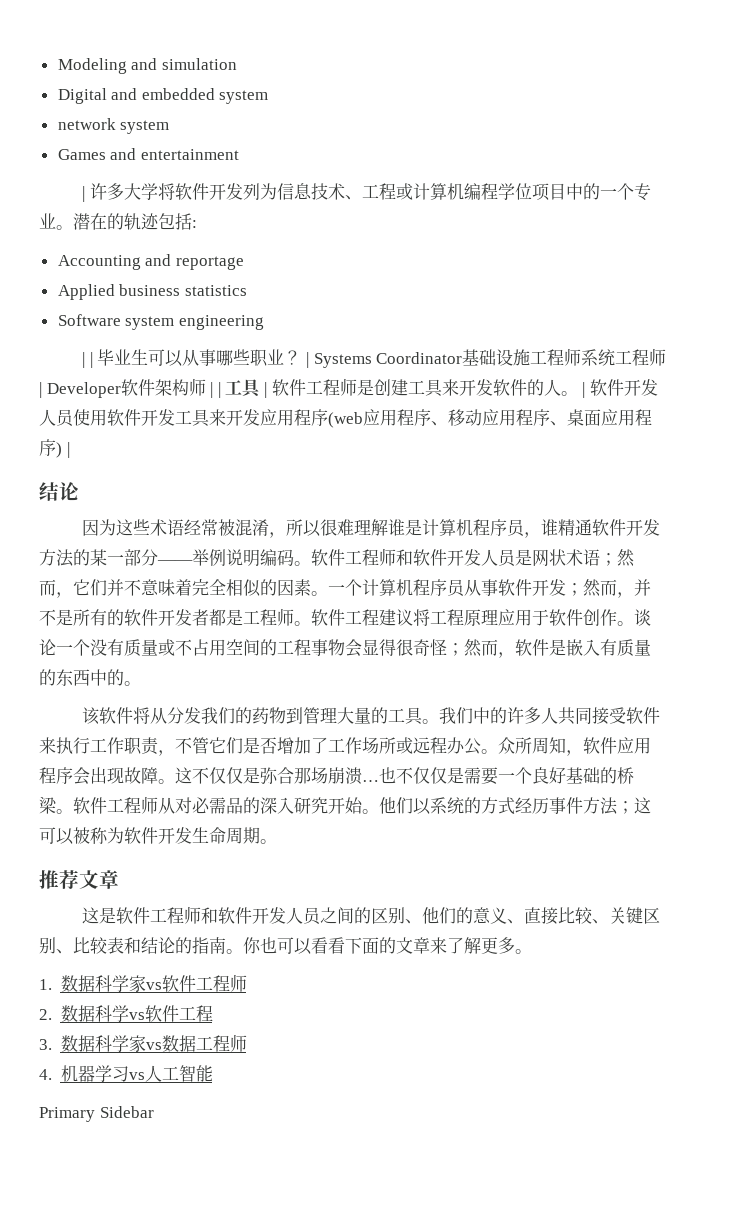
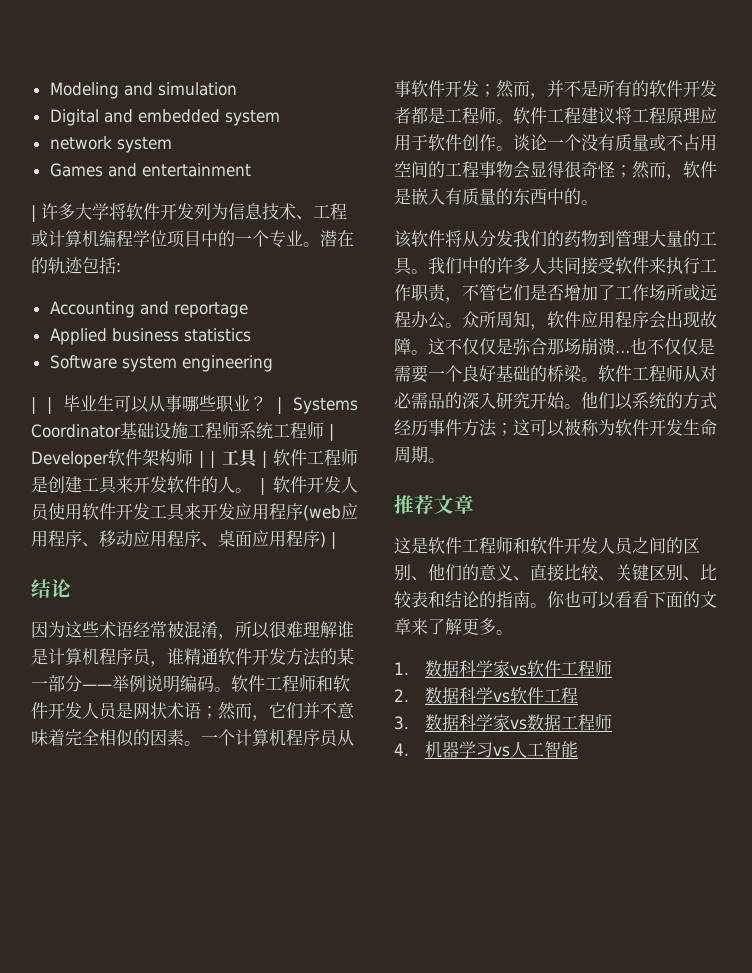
[39,1106,154,1122] // Primary Sidebar -> (578, 749) none

